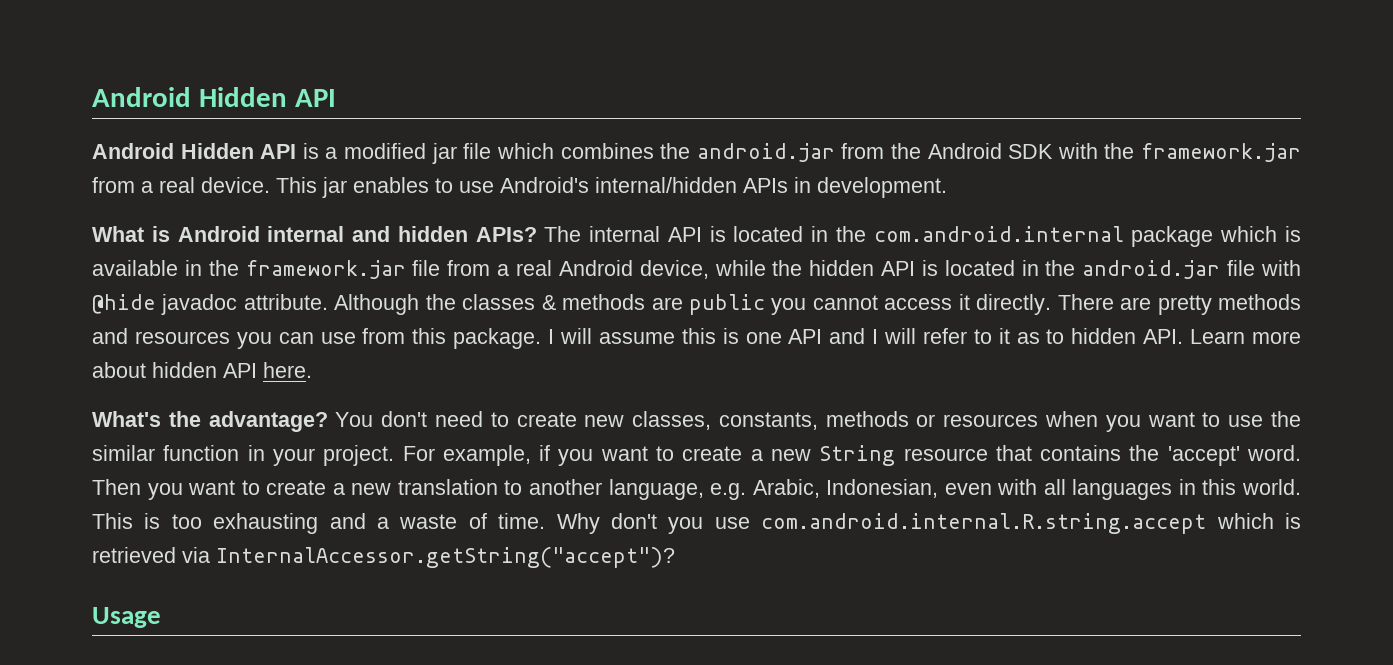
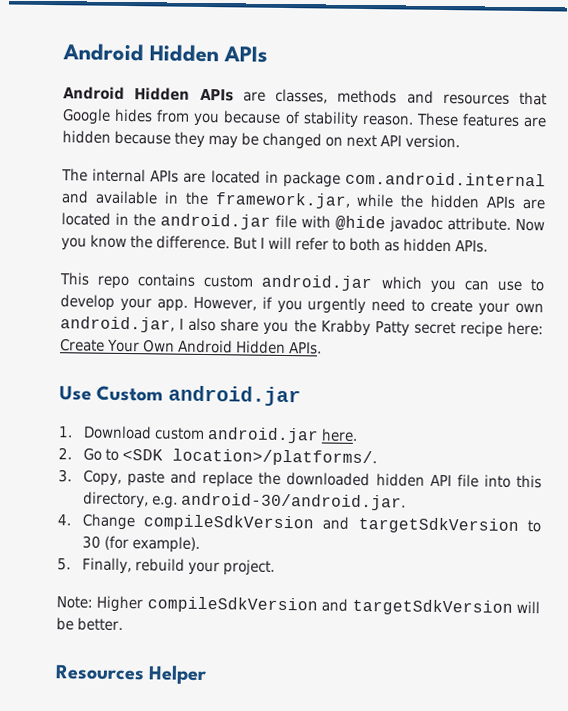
[92,87,336,107] [92,143,1301,164] [92,177,947,198] [92,226,1301,247] [92,260,709,279] Android Hidden API // Android Hidden API is a modified jar file which combines the android.jar from the Android SDK with the framework.jar from a real device. This jar enables to use Android's internal/hidden APIs in development. // What is Android internal and hidden APIs? The internal API is located in the com.android.internal package which is available in the framework.jar file from a real Android device, -> [62,43,269,63] [63,86,547,106] [62,108,547,128] [62,130,460,150] [61,168,546,188] [61,190,351,209] Android Hidden APIs // Android Hidden APIs are classes, methods and resources that Google hides from you because of stability reason. These features are hidden because they may be changed on next API version. // The internal APIs are located in package com.android.internal and available in the framework.jar,
[881,260,938,276] API is -> [486,196,546,210] APIs are
[334,294,1301,315] [92,328,1301,349] [92,362,312,378] [92,411,1302,432] [92,445,1301,466] [92,479,1301,500] [92,513,1301,534] [92,547,675,568] [92,607,161,628] Although the classes & methods are public you cannot access it directly. There are pretty methods and resources you can use from this package. I will assume this is one API and I will refer to it as to hidden API. Learn more about hidden API here. // What's the advantage? You don't need to create new classes, constants, methods or resources when you want to use the similar function in your project. For example, if you want to create a new String resource that contains the 'accept' word. Then you want to create a new translation to another language, e.g. Arabic, Indonesian, even with all languages in this world. This is too exhausting and a waste of time. Why don't you use com.android.internal.R.string.accept which is retrieved via InternalAccessor.getString("accept")? // Usage -> [515,218,545,232] [61,234,488,253] [59,272,544,294] [60,294,545,316] [60,316,544,338] [60,338,322,355] [59,385,301,407] [58,425,358,444] [58,447,377,467] [58,469,542,489] [82,491,406,511] [57,513,541,534] [81,535,200,553] [57,557,275,576] [56,595,540,616] [56,617,123,631] [55,664,208,686] Now you know the difference. But I will refer to both as hidden APIs. // This repo contains custom android.jar which you can use to develop your app. However, if you urgently need to create your own android.jar, I also share you the Krabby Patty secret recipe here: Create Your Own Android Hidden APIs. // Use Custom android.jar // 1. Download custom android.jar here. // 2. Go to <SDK location>/platforms/. // 3. Copy, paste and replace the downloaded hidden API file into this directory, e.g. android-30/android.jar. // 4. Change compileSdkVersion and targetSdkVersion to 30 (for example). // 5. Finally, rebuild your project. // Note: Higher compileSdkVersion and targetSdkVersion will be better. // Resources Helper

